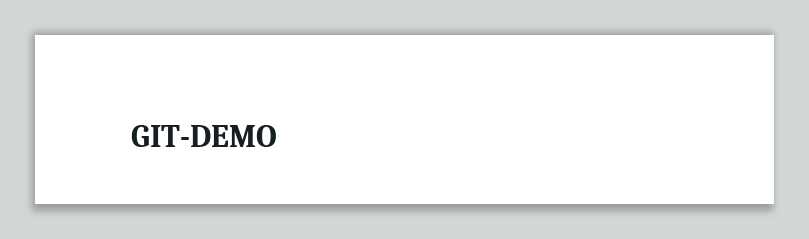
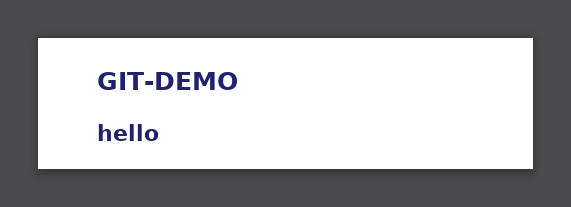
(277, 136) none -> [97,124,159,141] // hello

